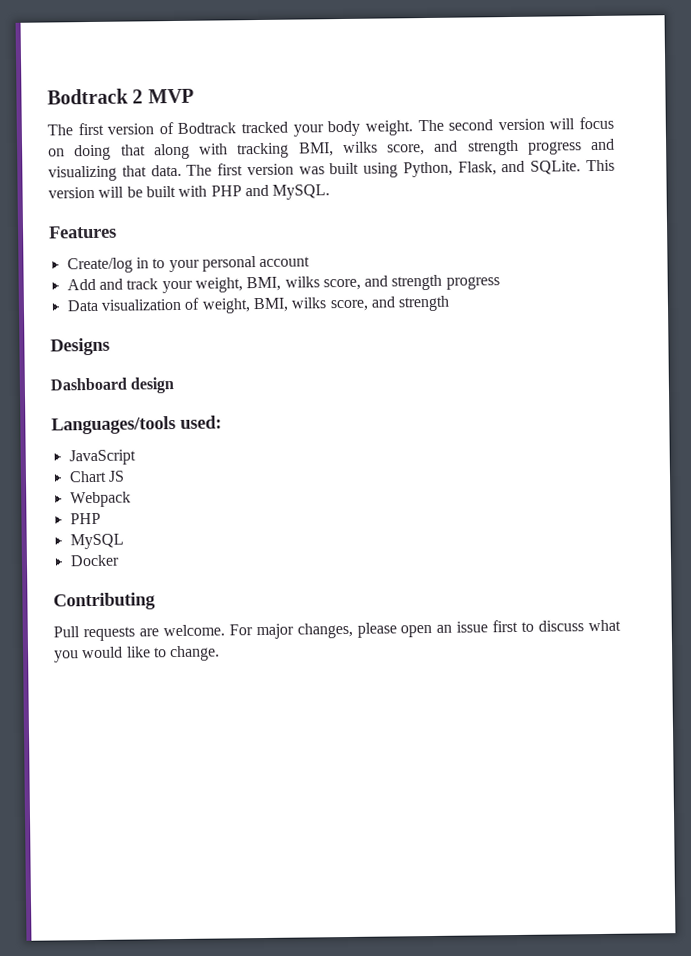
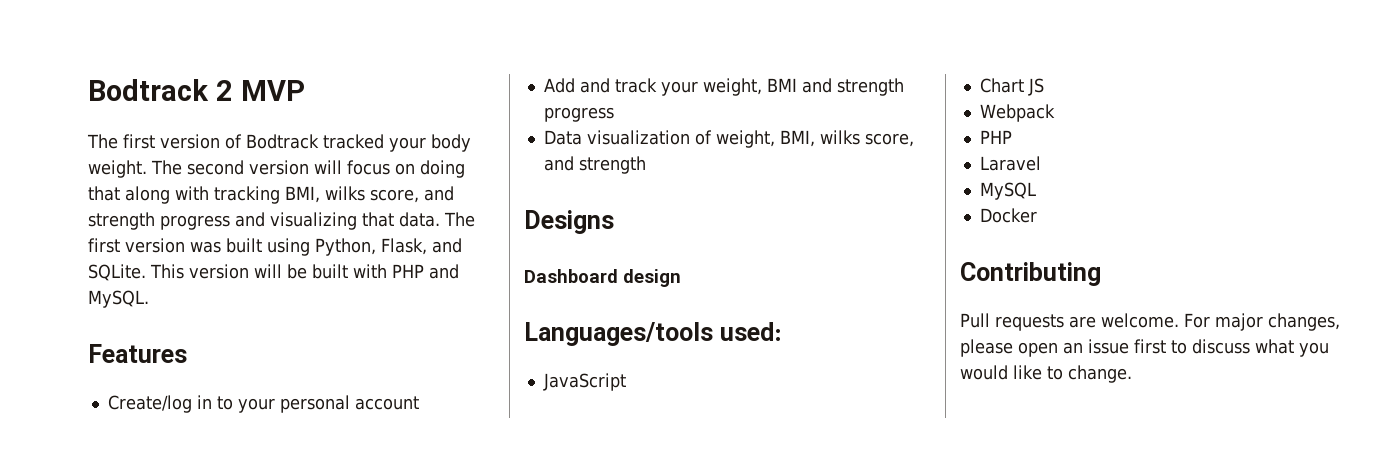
[246,276,361,292] BMI, wilks score, -> [766,78,797,92] BMI
(101, 518) none -> [979,156,1041,171] // Laravel

